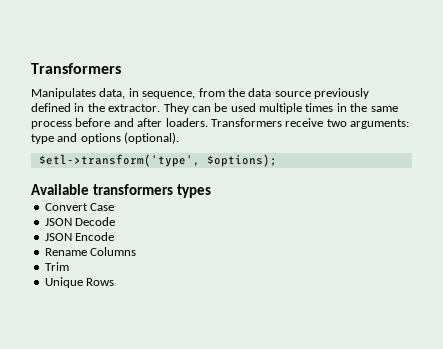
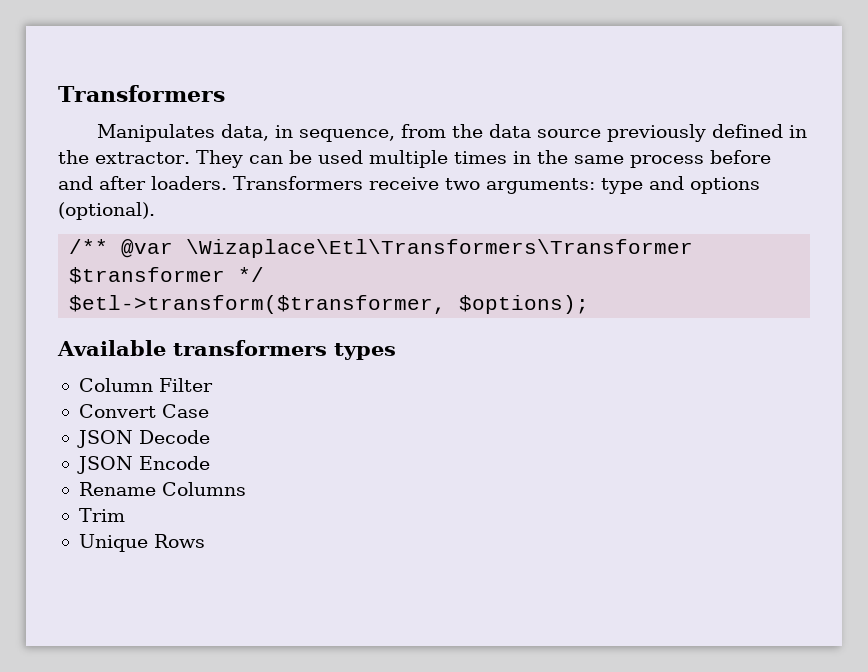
[38,154,200,167] $etl->transform('type', -> [69,239,694,258] [69,267,265,284] [69,295,447,314] /** @var \Wizaplace\Etl\Transformers\Transformer $transformer */ // $etl->transform($transformer,
(211, 191) none -> [78,378,213,392] // Column Filter

